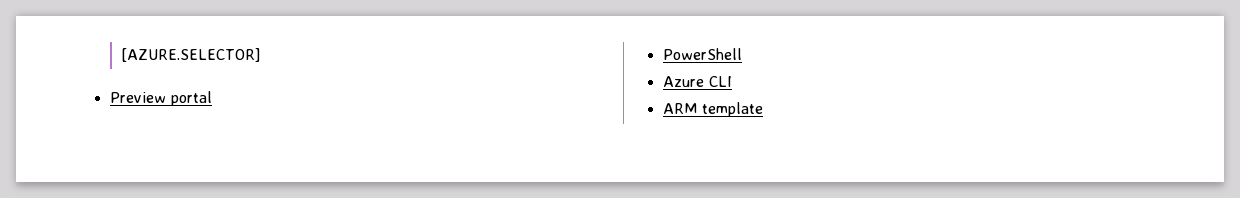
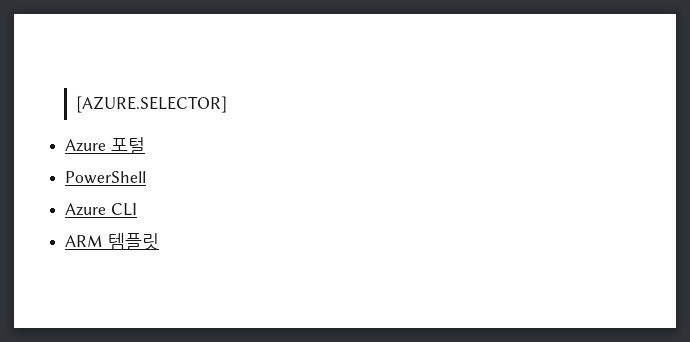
[109,91,212,106] Preview portal -> [65,137,145,154] Azure 포털
[701,102,763,117] template -> [107,233,159,251] 템플릿

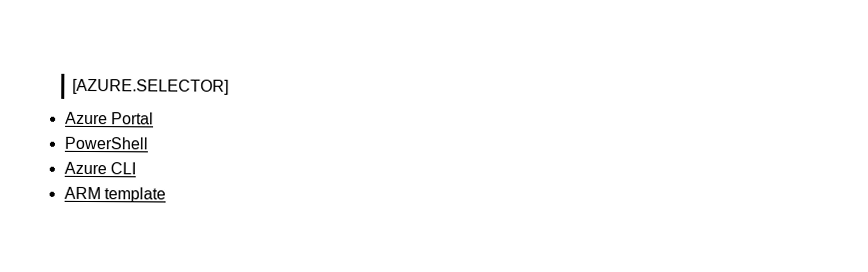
[110,137,145,154] 포털 -> [110,112,154,125] Portal
[107,233,159,251] 템플릿 -> [103,187,166,203] template

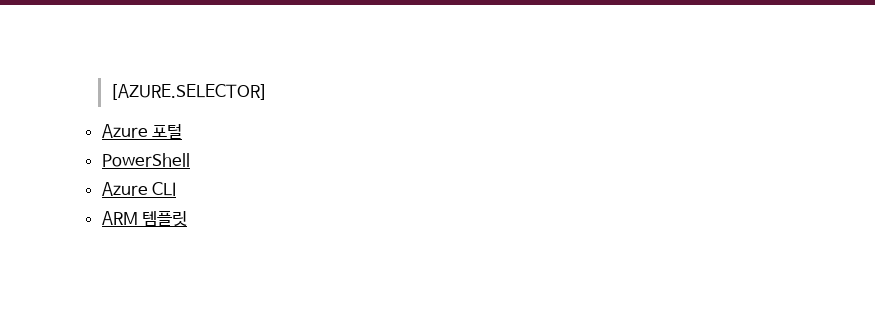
[110,112,154,125] Portal -> [152,123,183,139] 포털
[103,187,166,203] template -> [142,211,188,227] 템플릿

